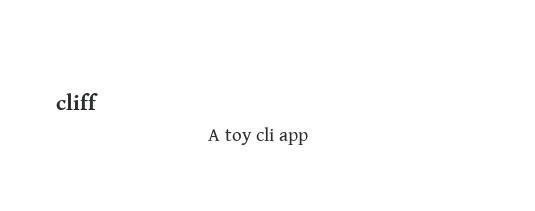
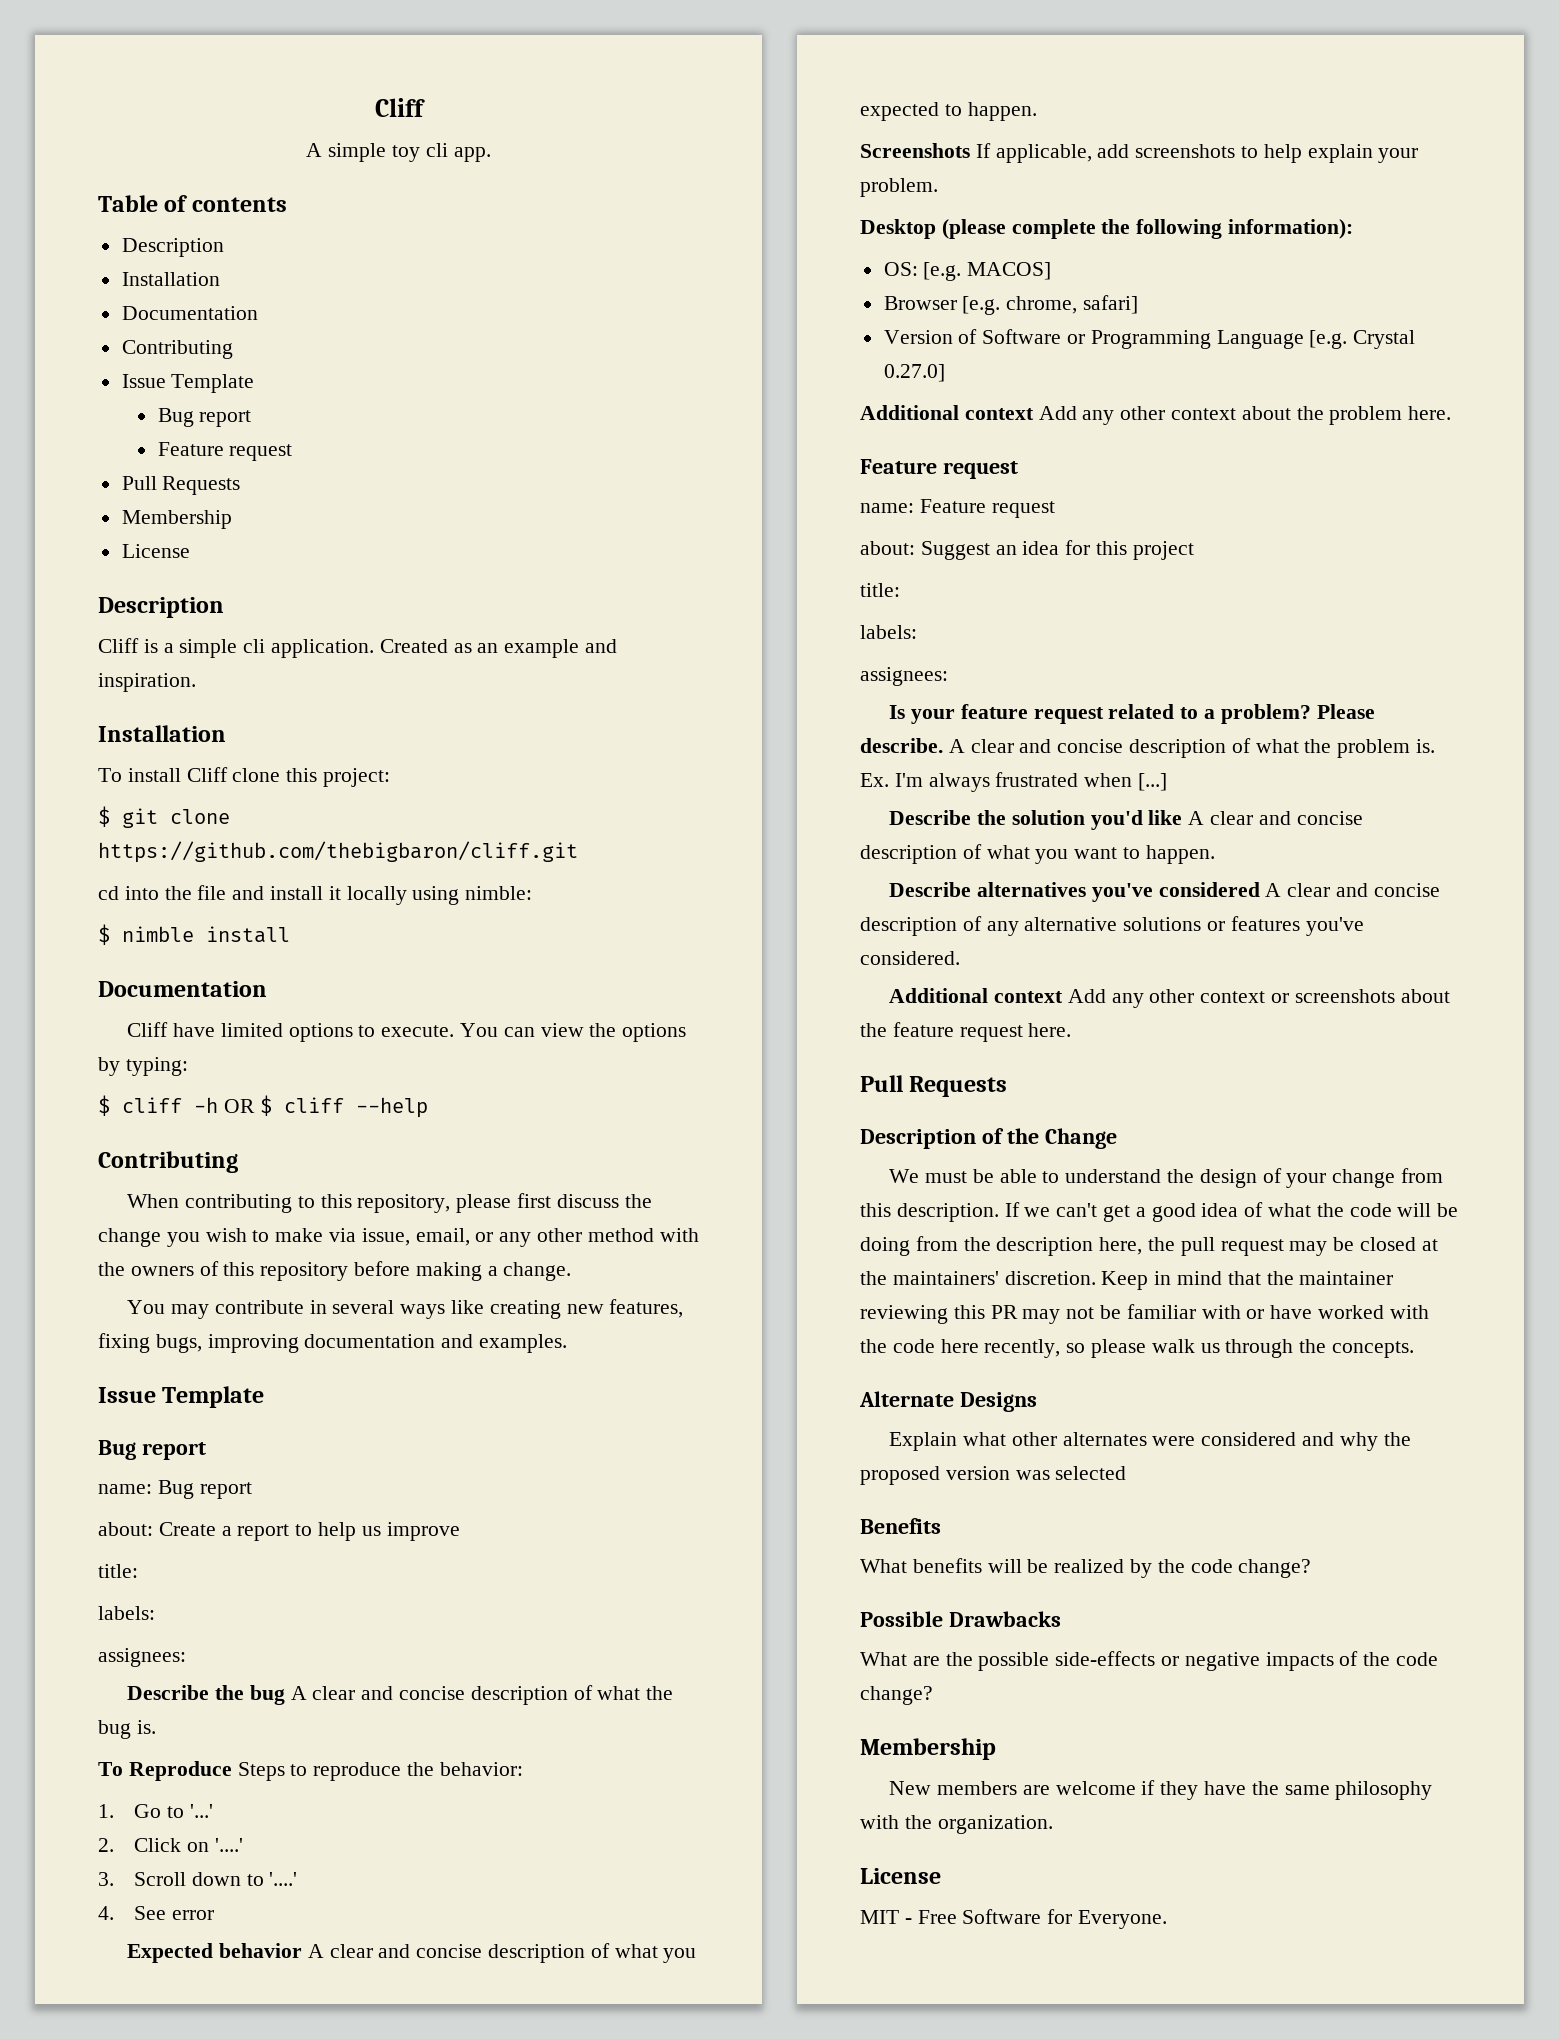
[56,93,98,110] [207,129,220,141] cliff // A -> [374,98,425,117] [306,143,387,162] Cliff // A simple
[278,132,308,145] app -> [453,147,491,162] [98,195,287,212] [121,238,224,257] [121,272,220,286] [121,306,258,320] [121,340,233,359] [121,374,255,393] [157,408,252,427] [157,442,293,461] [121,476,241,495] [121,510,232,529] [121,544,190,558] [98,597,224,618] [98,638,618,658] [98,673,196,692] [98,725,226,742] [98,767,391,787] [98,806,230,828] [98,841,578,863] [98,885,533,905] [98,924,290,945] [98,981,267,997] [127,1022,687,1042] [98,1057,188,1076] [98,1095,428,1118] [98,1151,238,1173] [127,1193,652,1213] [98,1228,699,1247] [98,1261,572,1281] [127,1299,684,1319] [98,1333,568,1353] [98,1386,265,1408] [98,1440,206,1460] [98,1480,252,1499] [98,1522,460,1541] [98,1564,138,1578] [98,1606,155,1620] [98,1648,186,1667] [127,1685,674,1705] [98,1720,156,1739] [98,1761,523,1781] [98,1804,213,1818] [98,1838,243,1852] [98,1872,298,1886] [98,1906,214,1920] [127,1943,697,1963] [860,102,1037,121] [860,143,1419,163] [860,178,938,197] [860,219,1354,239] [883,262,1052,281] [883,295,1139,315] [883,329,1416,349] [883,364,945,382] [860,405,1452,425] [860,459,1018,479] [860,499,1055,518] [860,540,1194,560] [860,583,900,597] [860,625,917,639] [860,667,948,686] [889,704,1375,724] [860,738,1436,758] [860,772,1168,792] [889,810,1363,830] [860,844,1215,864] [889,882,1440,902] [860,916,1364,936] [860,951,960,965] [889,988,1450,1008] [860,1022,1072,1042] [860,1075,1008,1097] [860,1128,1117,1149] [889,1168,1444,1188] [860,1202,1459,1222] [860,1236,1438,1256] [860,1271,1394,1290] [860,1304,1429,1324] [860,1339,1415,1358] [859,1391,1037,1412] [889,1432,1411,1451] [860,1466,1127,1485] [860,1518,941,1534] [860,1558,1312,1578] [860,1611,1061,1627] [860,1651,1439,1671] [860,1686,933,1705] [860,1738,996,1760] [889,1780,1433,1800] [860,1815,1053,1834] [860,1868,941,1884] [860,1909,1168,1929] app. // Table of contents // Description // Installation // Documentation // Contributing // Issue Template // Bug report // Feature request // Pull Requests // Membership // License // Description // Cliff is a simple cli application. Created as an example and inspiration. // Installation // To install Cliff clone this project: // $ git clone https://github.com/thebigbaron/cliff.git // cd into the file and install it locally using nimble: // $ nimble install // Documentation // Cliff have limited options to execute. You can view the options by typing: // $ cliff -h OR $ cliff --help // Contributing // When contributing to this repository, please first discuss the change you wish to make via issue, email, or any other method with the owners of this repository before making a change. // You may contribute in several ways like creating new features, fixing bugs, improving documentation and examples. // Issue Template // Bug report // name: Bug report // about: Create a report to help us improve // title: // labels: // assignees: // Describe the bug A clear and concise description of what the bug is. // To Reproduce Steps to reproduce the behavior: // 1. Go to '...' // 2. Click on '....' // 3. Scroll down to '....' // 4. See error // Expected behavior A clear and concise description of what you expected to happen. // Screenshots If applicable, add screenshots to help explain your problem. // Desktop (please complete the following information): // OS: [e.g. MACOS] // Browser [e.g. chrome, safari] // Version of Software or Programming Language [e.g. Crystal 0.27.0] // Additional context Add any other context about the problem here. // Feature request // name: Feature request // about: Suggest an idea for this project // title: // labels: // assignees: // Is your feature request related to a problem? Please describe. A clear and concise description of what the problem is. Ex. I'm always frustrated when [...] // Describe the solution you'd like A clear and concise description of what you want to happen. // Describe alternatives you've considered A clear and concise description of any alternative solutions or features you've considered. // Additional context Add any other context or screenshots about the feature request here. // Pull Requests // Description of the Change // We must be able to understand the design of your change from this description. If we can't get a good idea of what the code will be doing from the description here, the pull request may be closed at the maintainers' discretion. Keep in mind that the maintainer reviewing this PR may not be familiar with or have worked with the code here recently, so please walk us through the concepts. // Alternate Designs // Explain what other alternates were considered and why the proposed version was selected // Benefits // What benefits will be realized by the code change? // Possible Drawbacks // What are the possible side-effects or negative impacts of the code change? // Membership // New members are welcome if they have the same philosophy with the organization. // License // MIT - Free Software for Everyone.

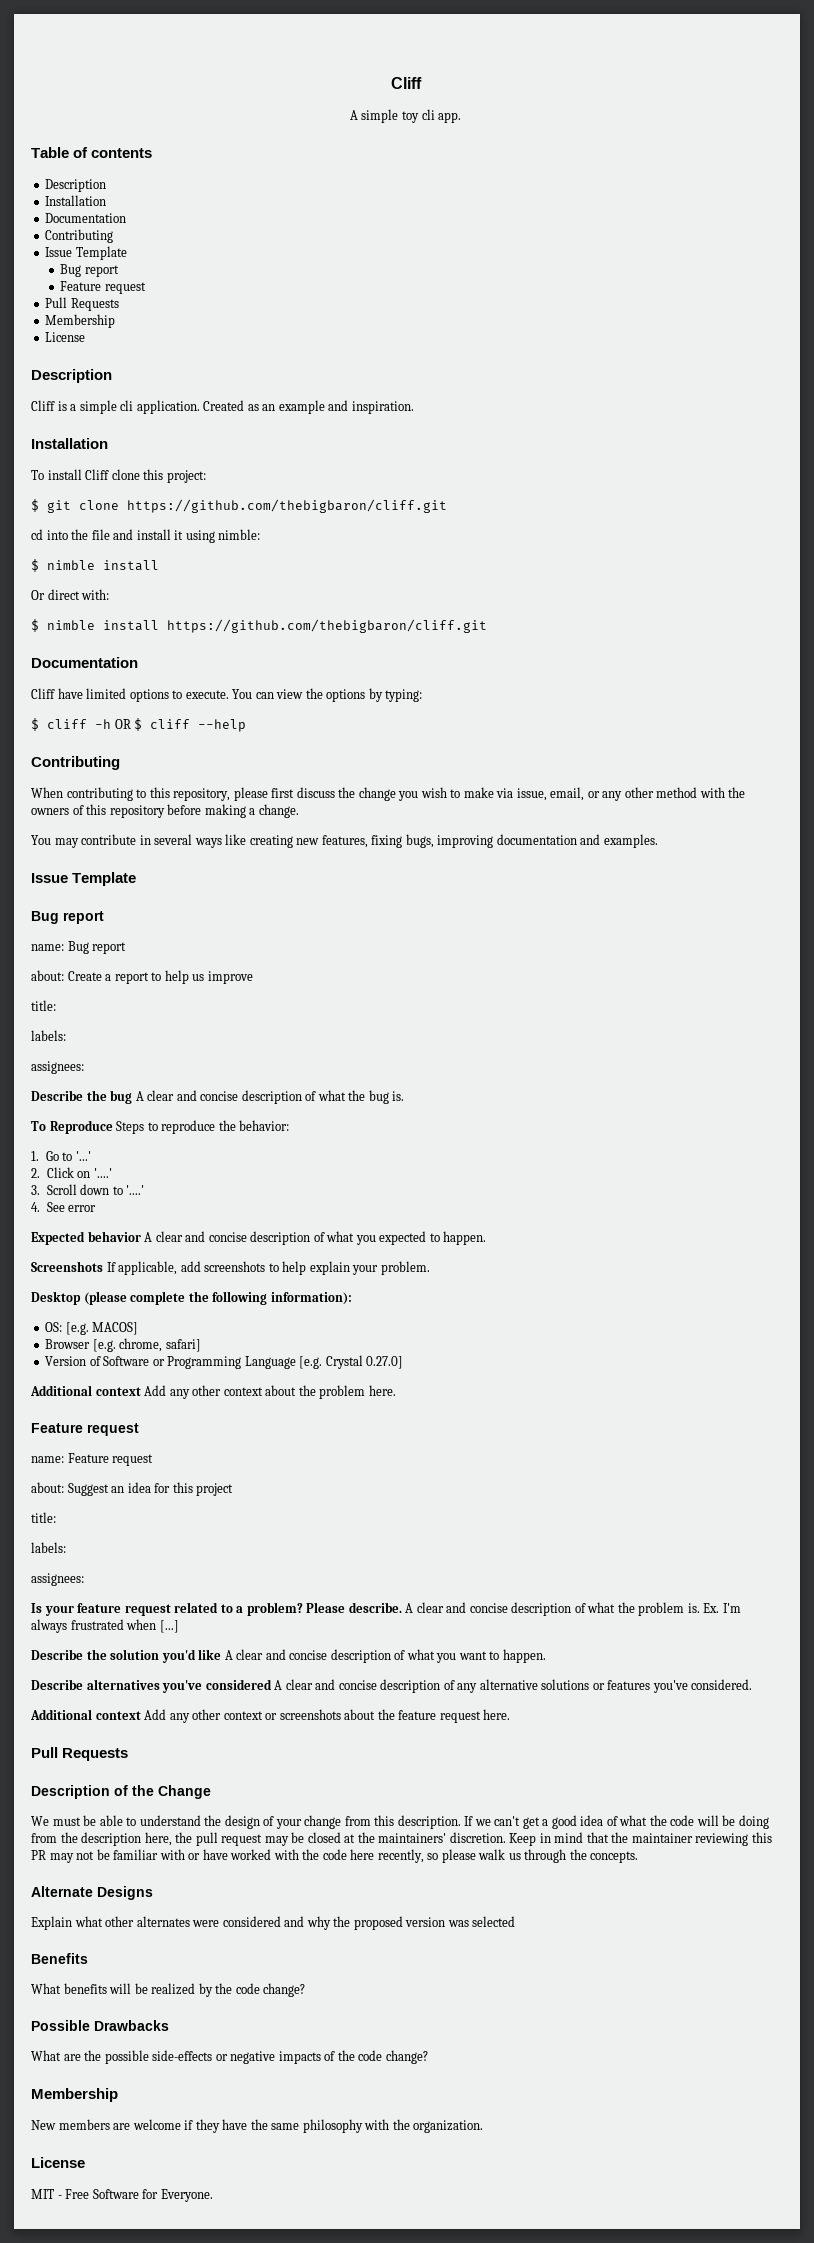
[346,886,407,905] locally -> (184, 535) none
(290, 934) none -> [31,589,110,600] [31,619,487,633] // Or direct with: // $ nimble install https://github.com/thebigbaron/cliff.git

